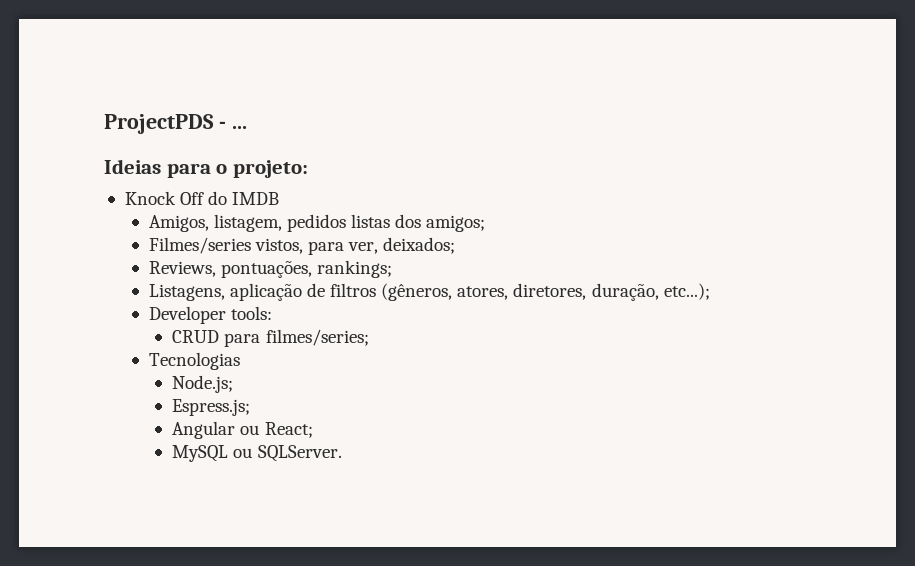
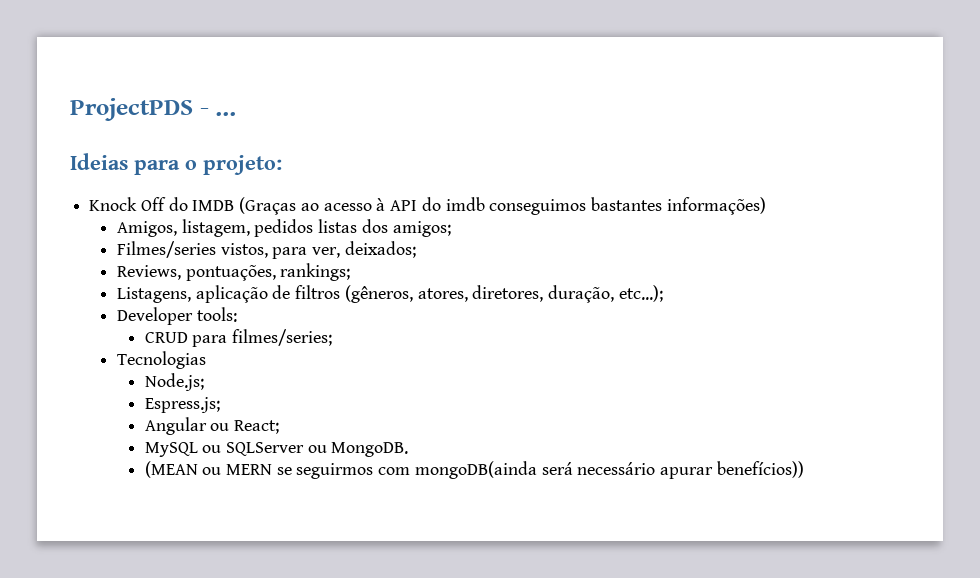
(280, 198) none -> [239,197,766,215] (Graças ao acesso à API do imdb conseguimos bastantes informações)
[257,445,342,462] SQLServer. -> [225,442,409,457] [144,461,804,479] SQLServer ou MongoDB. // (MEAN ou MERN se seguirmos com mongoDB(ainda será necessário apurar benefícios))

